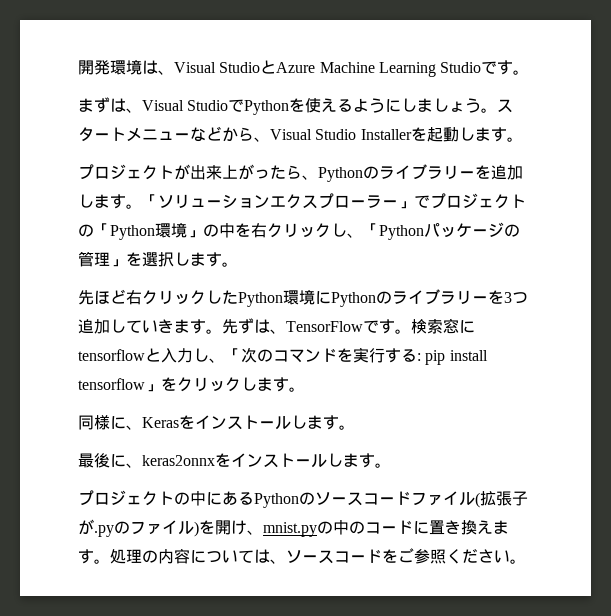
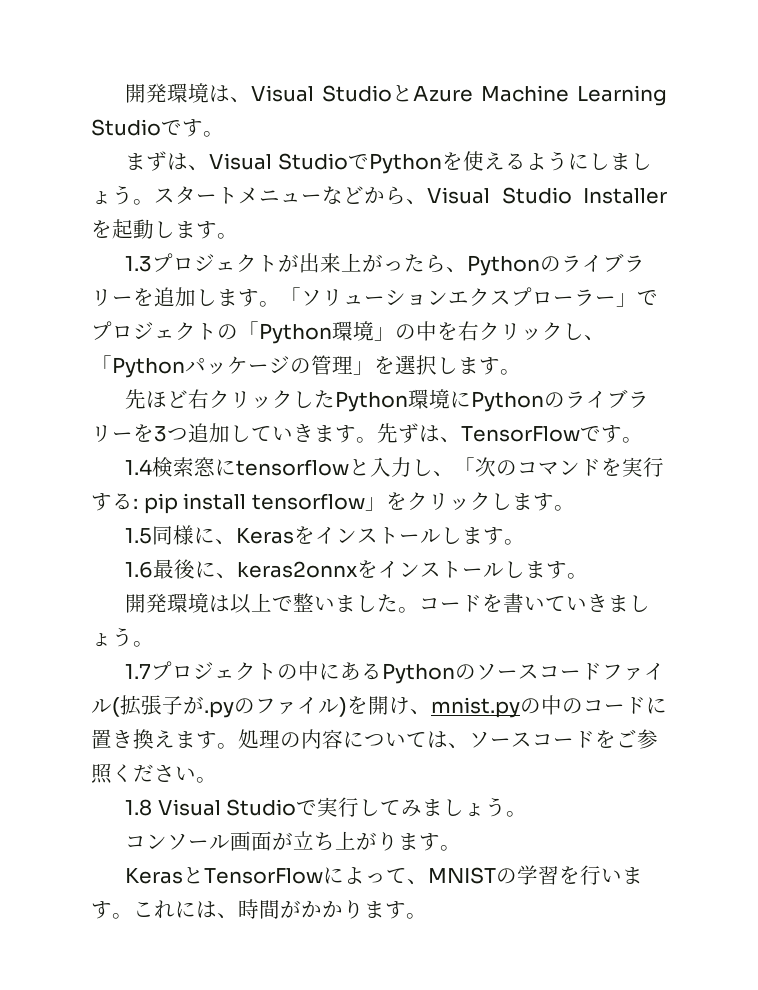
(523, 139) none -> [125,256,153,272] 1.3
(411, 331) none -> [125,459,153,475] // 1.4
(305, 389) none -> [125,528,153,544] 1.5
(355, 427) none -> [125,561,154,578] 1.6
(391, 465) none -> [125,593,651,614] [91,627,154,647] [125,664,152,679] 開発環境は以上で整いました。コードを書いていきましょう。 // 1.7
(526, 561) none -> [125,797,528,817] [125,831,462,851] [125,865,644,885] [91,899,427,919] // 1.8 Visual Studioで実行してみましょう。 // コンソール画面が立ち上がります。 // KerasとTensorFlowによって、MNISTの学習を行います。これには、時間がかかります。

